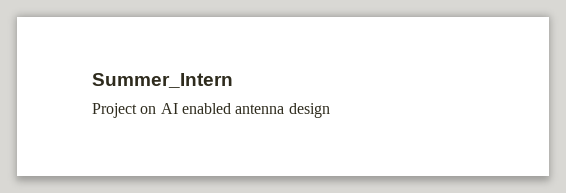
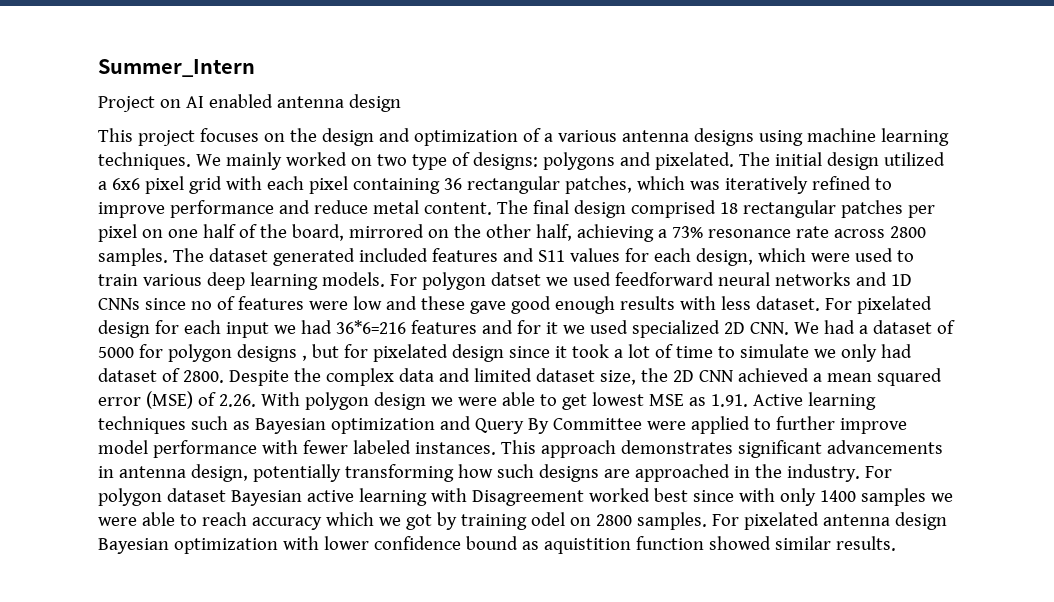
(330, 110) none -> [98,128,949,146] [98,152,945,170] [98,176,892,194] [98,200,935,218] [98,224,926,242] [98,248,914,266] [98,272,912,290] [98,296,932,314] [98,320,955,338] [98,344,912,362] [98,368,942,386] [98,391,876,410] [98,416,907,434] [98,440,943,458] [98,464,892,482] [98,488,953,506] [98,512,947,530] [98,536,896,554] // This project focuses on the design and optimization of a various antenna designs using machine learning techniques. We mainly worked on two type of designs: polygons and pixelated. The initial design utilized a 6x6 pixel grid with each pixel containing 36 rectangular patches, which was iteratively refined to improve performance and reduce metal content. The final design comprised 18 rectangular patches per pixel on one half of the board, mirrored on the other half, achieving a 73% resonance rate across 2800 samples. The dataset generated included features and S11 values for each design, which were used to train various deep learning models. For polygon datset we used feedforward neural networks and 1D CNNs since no of features were low and these gave good enough results with less dataset. For pixelated design for each input we had 36*6=216 features and for it we used specialized 2D CNN. We had a dataset of 5000 for polygon designs , but for pixelated design since it took a lot of time to simulate we only had dataset of 2800. Despite the complex data and limited dataset size, the 2D CNN achieved a mean squared error (MSE) of 2.26. With polygon design we were able to get lowest MSE as 1.91. Active learning techniques such as Bayesian optimization and Query By Committee were applied to further improve model performance with fewer labeled instances. This approach demonstrates significant advancements in antenna design, potentially transforming how such designs are approached in the industry. For polygon dataset Bayesian active learning with Disagreement worked best since with only 1400 samples we were able to reach accuracy which we got by training odel on 2800 samples. For pixelated antenna design Bayesian optimization with lower confidence bound as aquistition function showed similar results.

